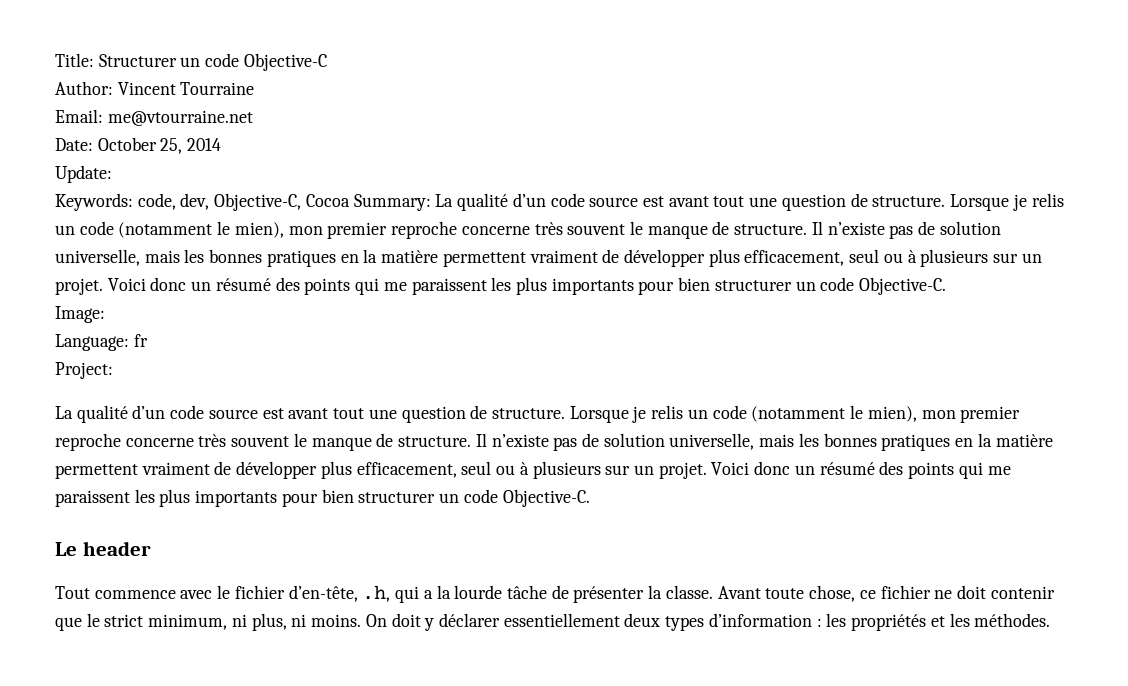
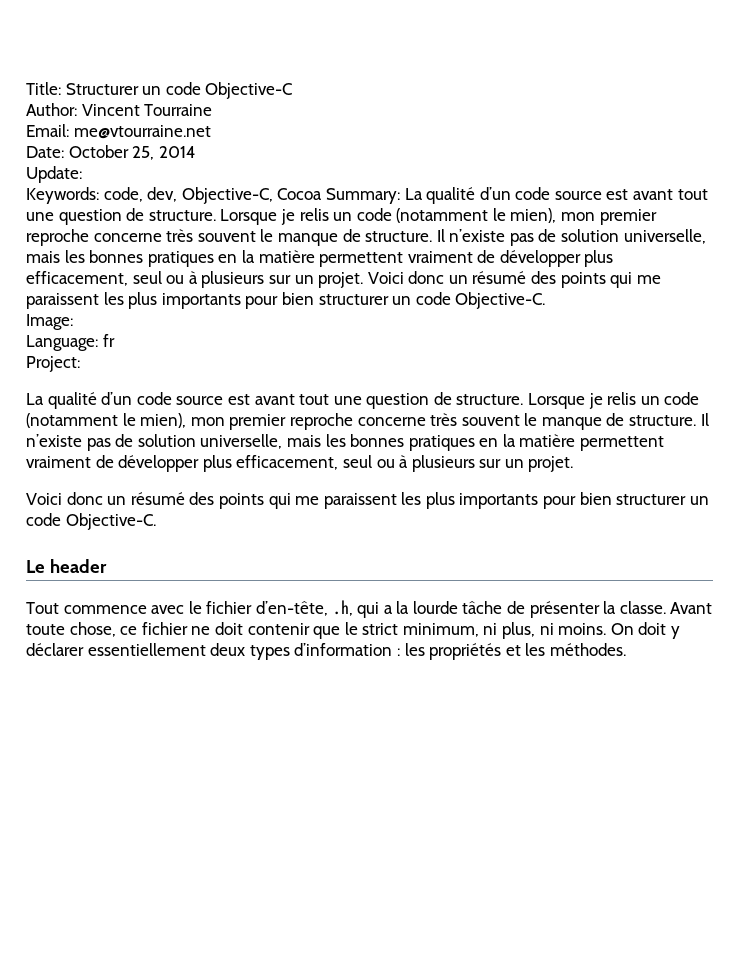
(707, 470) none -> (574, 464) //

